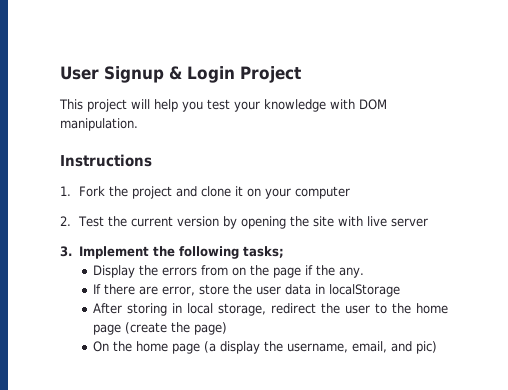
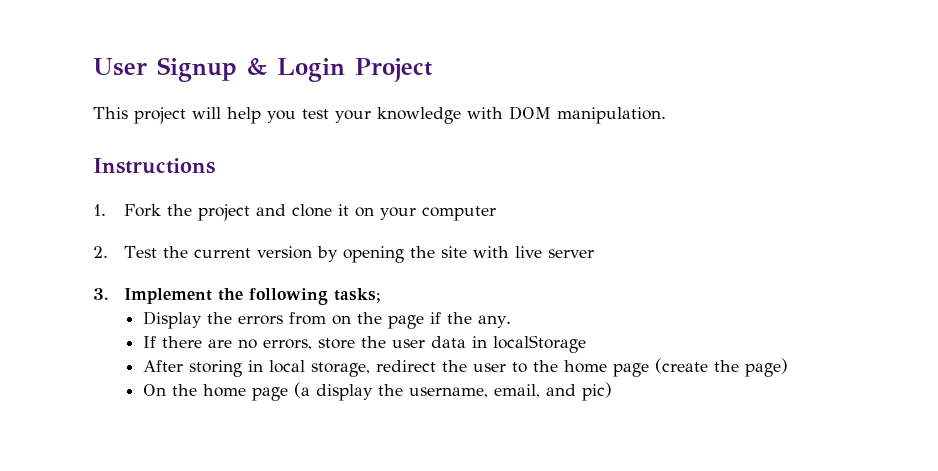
[162,286,196,296] error, -> [237,339,312,350] no errors,

